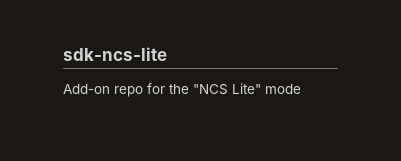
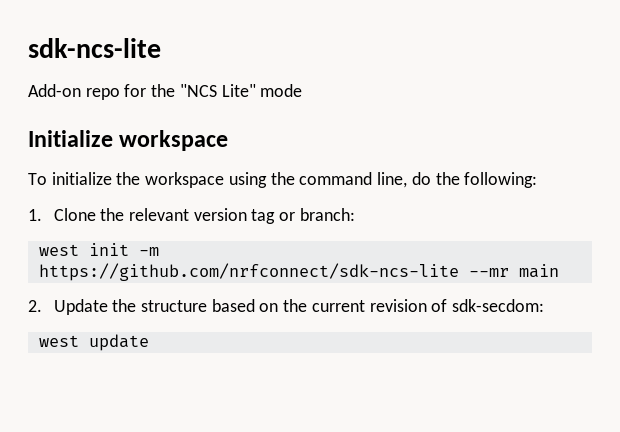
(301, 89) none -> [28,130,229,151] [28,172,538,188] [28,208,355,224] [38,243,159,256] [38,263,559,281] [28,299,545,315] [38,334,149,351] // Initialize workspace // To initialize the workspace using the command line, do the following: // 1. Clone the relevant version tag or branch: // west init -m https://github.com/nrfconnect/sdk-ncs-lite --mr main // 2. Update the structure based on the current revision of sdk-secdom: // west update

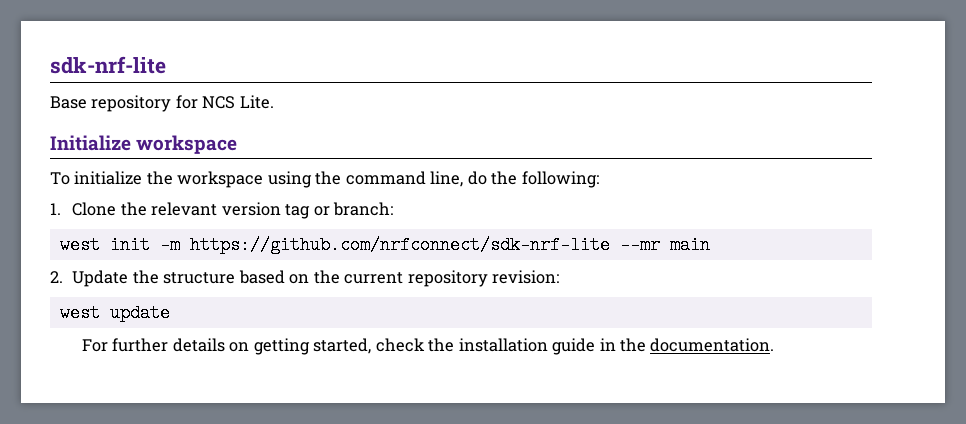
[28,38,161,58] [28,84,303,100] sdk-ncs-lite // Add-on repo for the "NCS Lite" mode -> [50,56,166,74] [50,95,274,112] sdk-nrf-lite // Base repository for NCS Lite.
[38,263,459,281] https://github.com/nrfconnect/sdk-ncs-lite -> [189,236,610,254] https://github.com/nrfconnect/sdk-nrf-lite
[369,299,545,312] revision of sdk-secdom: -> [407,270,560,287] repository revision:
(149, 342) none -> [81,338,775,355] // For further details on getting started, check the installation guide in the documentation.

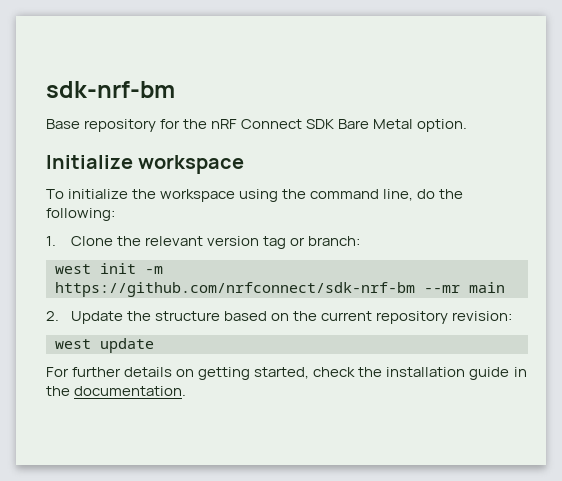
[50,56,166,74] sdk-nrf-lite -> [46,81,175,98] sdk-nrf-bm
[202,95,274,109] NCS Lite. -> [183,119,468,132] the nRF Connect SDK Bare Metal option.
[189,236,610,254] https://github.com/nrfconnect/sdk-nrf-lite -> [55,282,415,297] https://github.com/nrfconnect/sdk-nrf-bm

